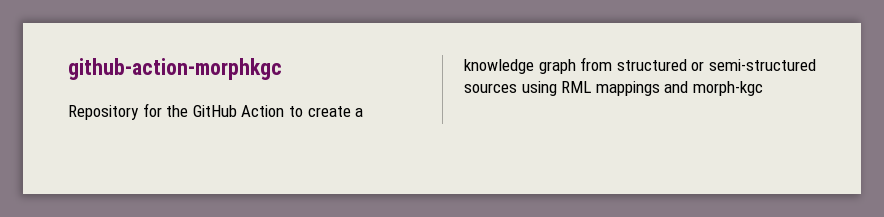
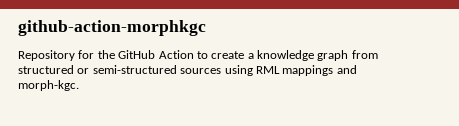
[692,81,763,96] morph-kgc -> [18,80,79,91] morph-kgc.

